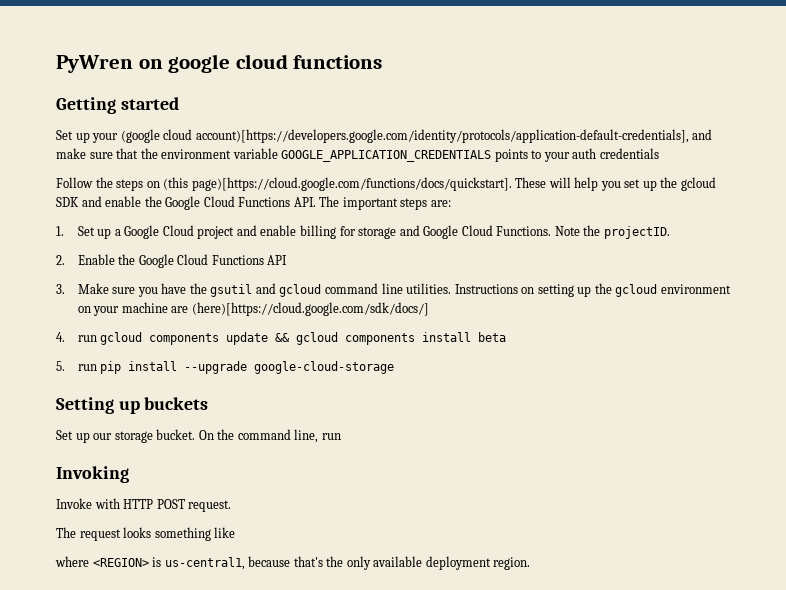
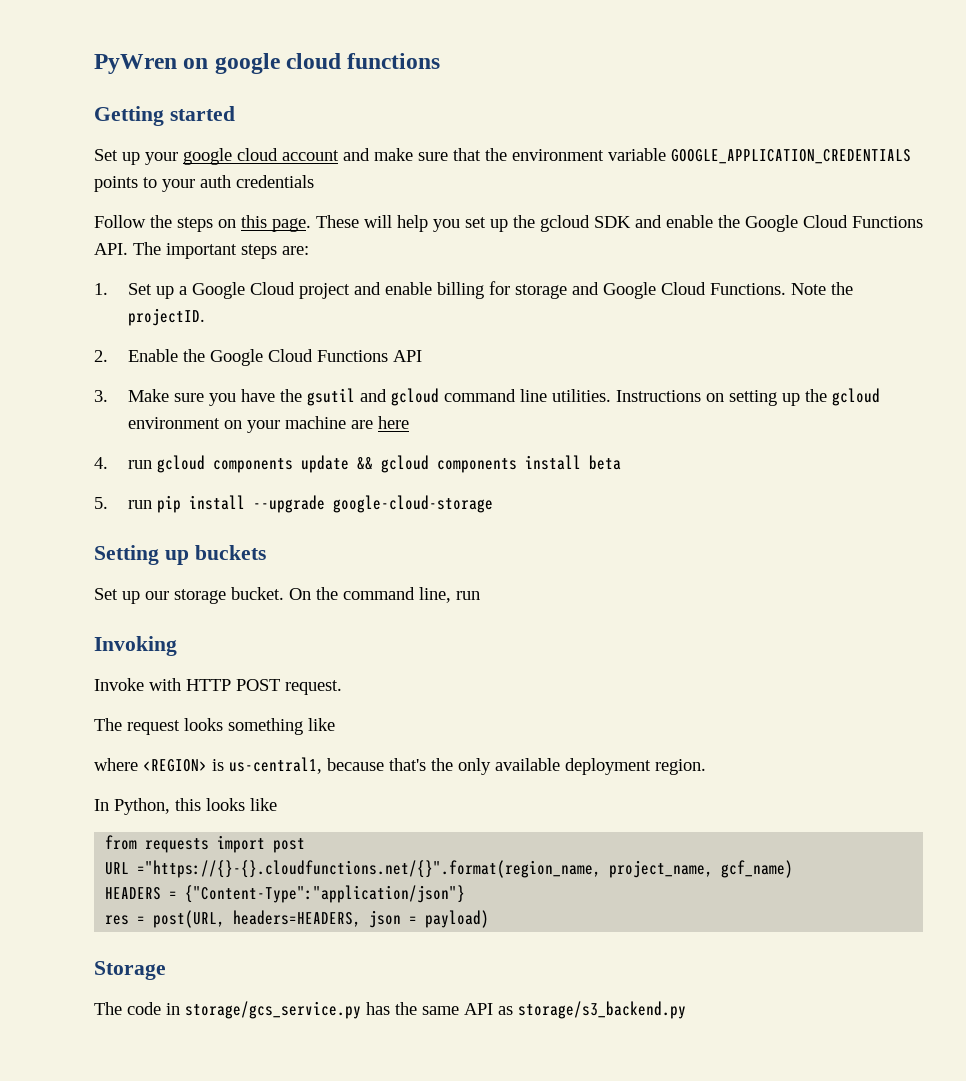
[120,129,689,143] (google cloud account)[https://developers.google.com/identity/protocols/application-default-credentials], -> [183,148,339,165] google cloud account
[163,177,512,191] (this page)[https://cloud.google.com/functions/docs/quickstart]. -> [241,215,311,232] this page.
[191,302,429,316] (here)[https://cloud.google.com/sdk/docs/] -> [378,416,410,429] here
(531, 563) none -> [94,798,277,815] [105,835,306,853] [105,860,794,878] [105,885,466,903] [105,910,490,928] [94,961,166,980] [94,1001,686,1019] // In Python, this looks like // from requests import post // URL ="https://{}-{}.cloudfunctions.net/{}".format(region_name, project_name, gcf_name) // HEADERS = {"Content-Type":"application/json"} // res = post(URL, headers=HEADERS, json = payload) // Storage // The code in storage/gcs_service.py has the same API as storage/s3_backend.py

